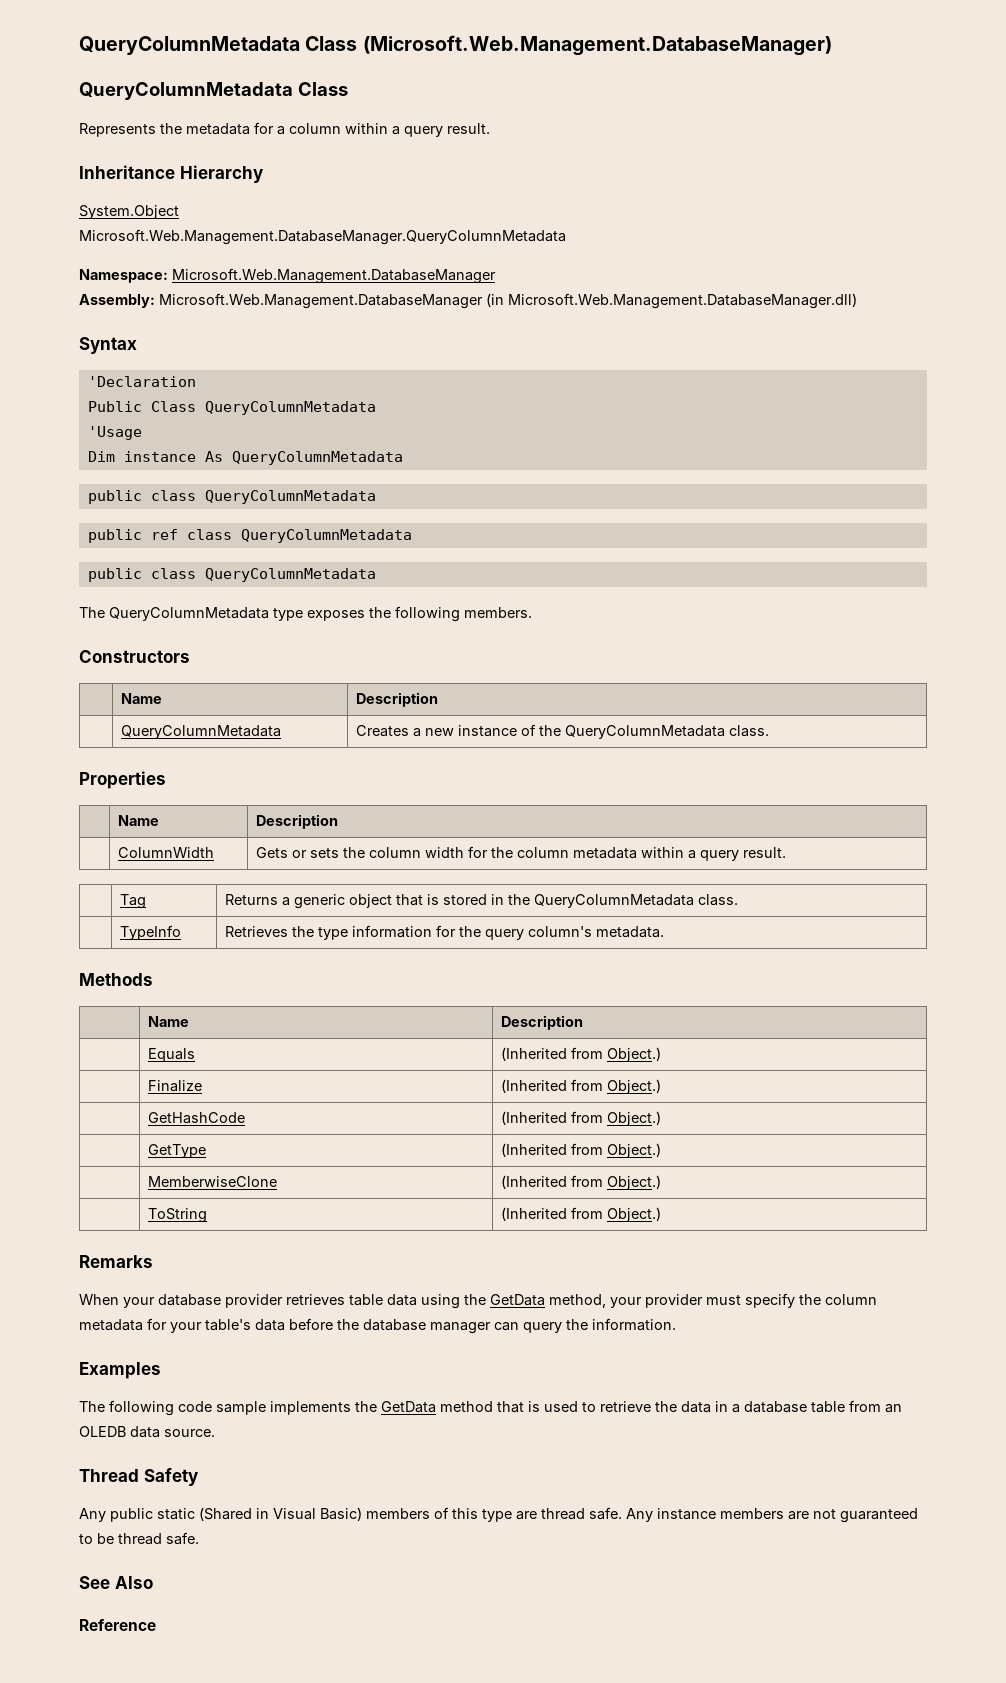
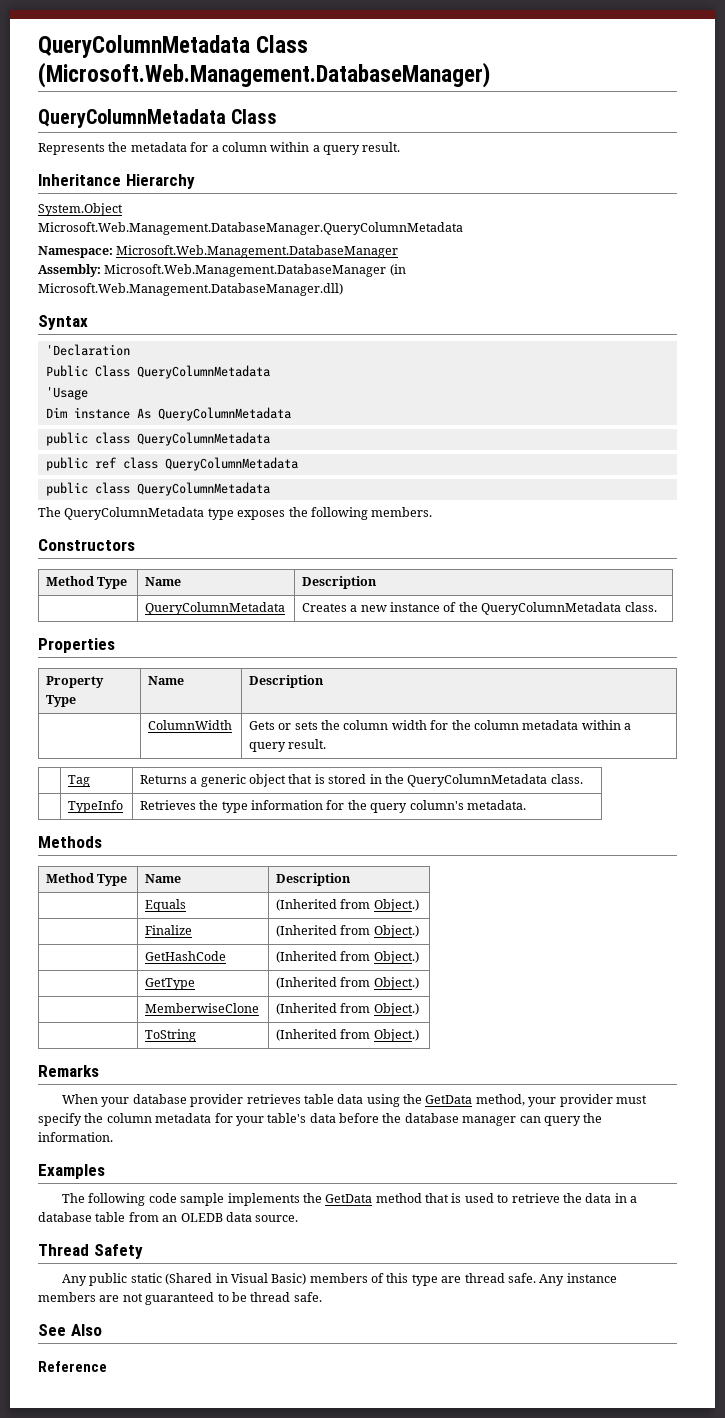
(190, 656) none -> [45,576,128,589] Method Type
(166, 780) none -> [45,676,104,688] [45,695,76,707] Property Type
(153, 979) none -> [45,873,128,886] Method Type

